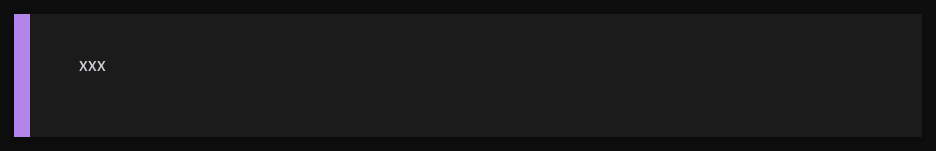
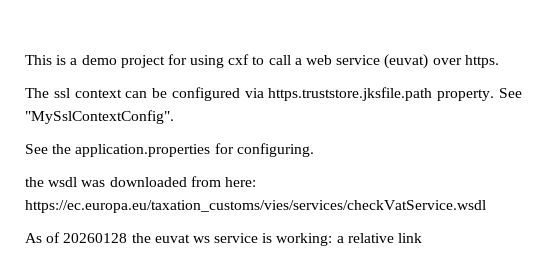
[79,61,106,71] xxx -> [25,54,499,69] [25,87,522,101] [25,110,174,124] [25,143,314,157] [25,176,256,187] [25,200,486,213] [25,232,423,246] This is a demo project for using cxf to call a web service (euvat) over https. // The ssl context can be configured via https.truststore.jksfile.path property. See "MySslContextConfig". // See the application.properties for configuring. // the wsdl was downloaded from here: https://ec.europa.eu/taxation_customs/vies/services/checkVatService.wsdl // As of 20260128 the euvat ws service is working: a relative link

